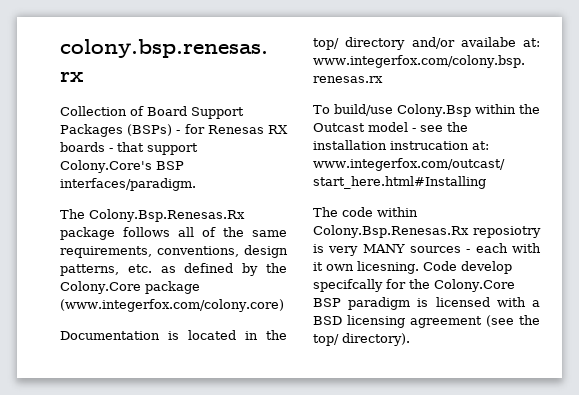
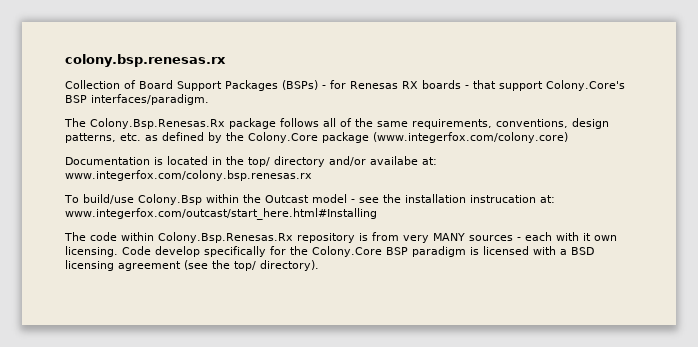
[473,226,541,238] [313,244,324,253] reposiotry is -> [296,232,399,243] repository is from
[357,261,419,274] licesning. -> [65,246,118,257] licensing.
[313,279,383,292] specifcally -> [204,246,266,257] specifically

